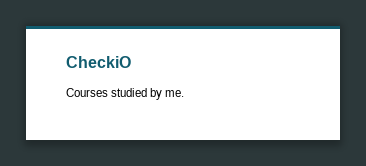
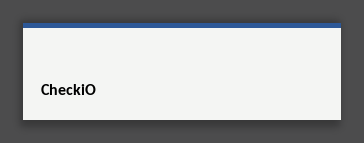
[66,88,185,100] // Courses studied by me. -> (96, 89) none

